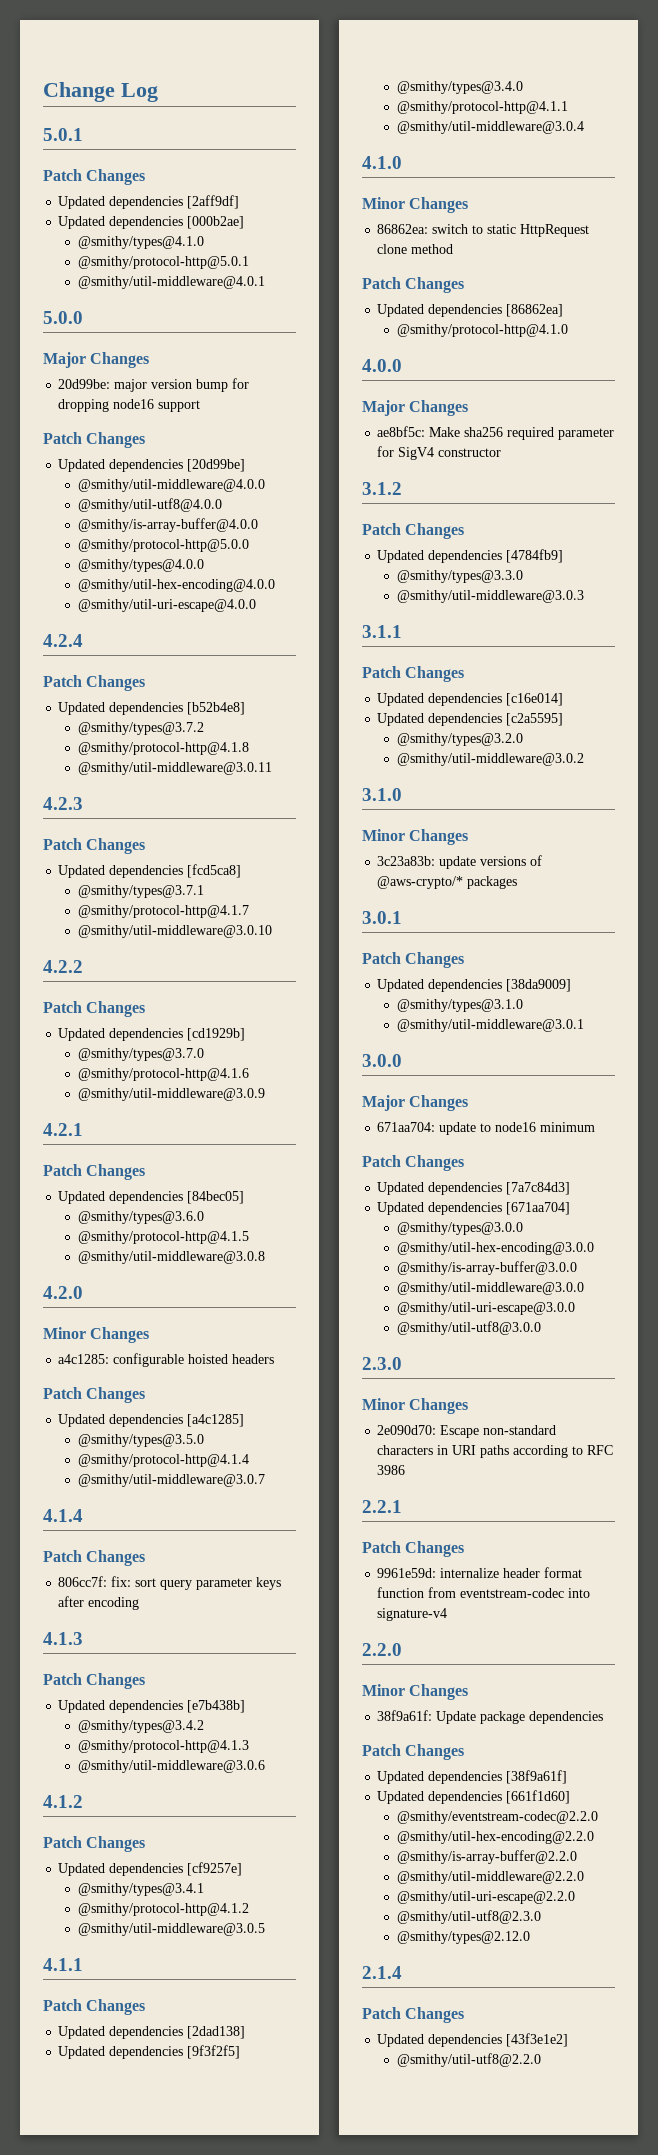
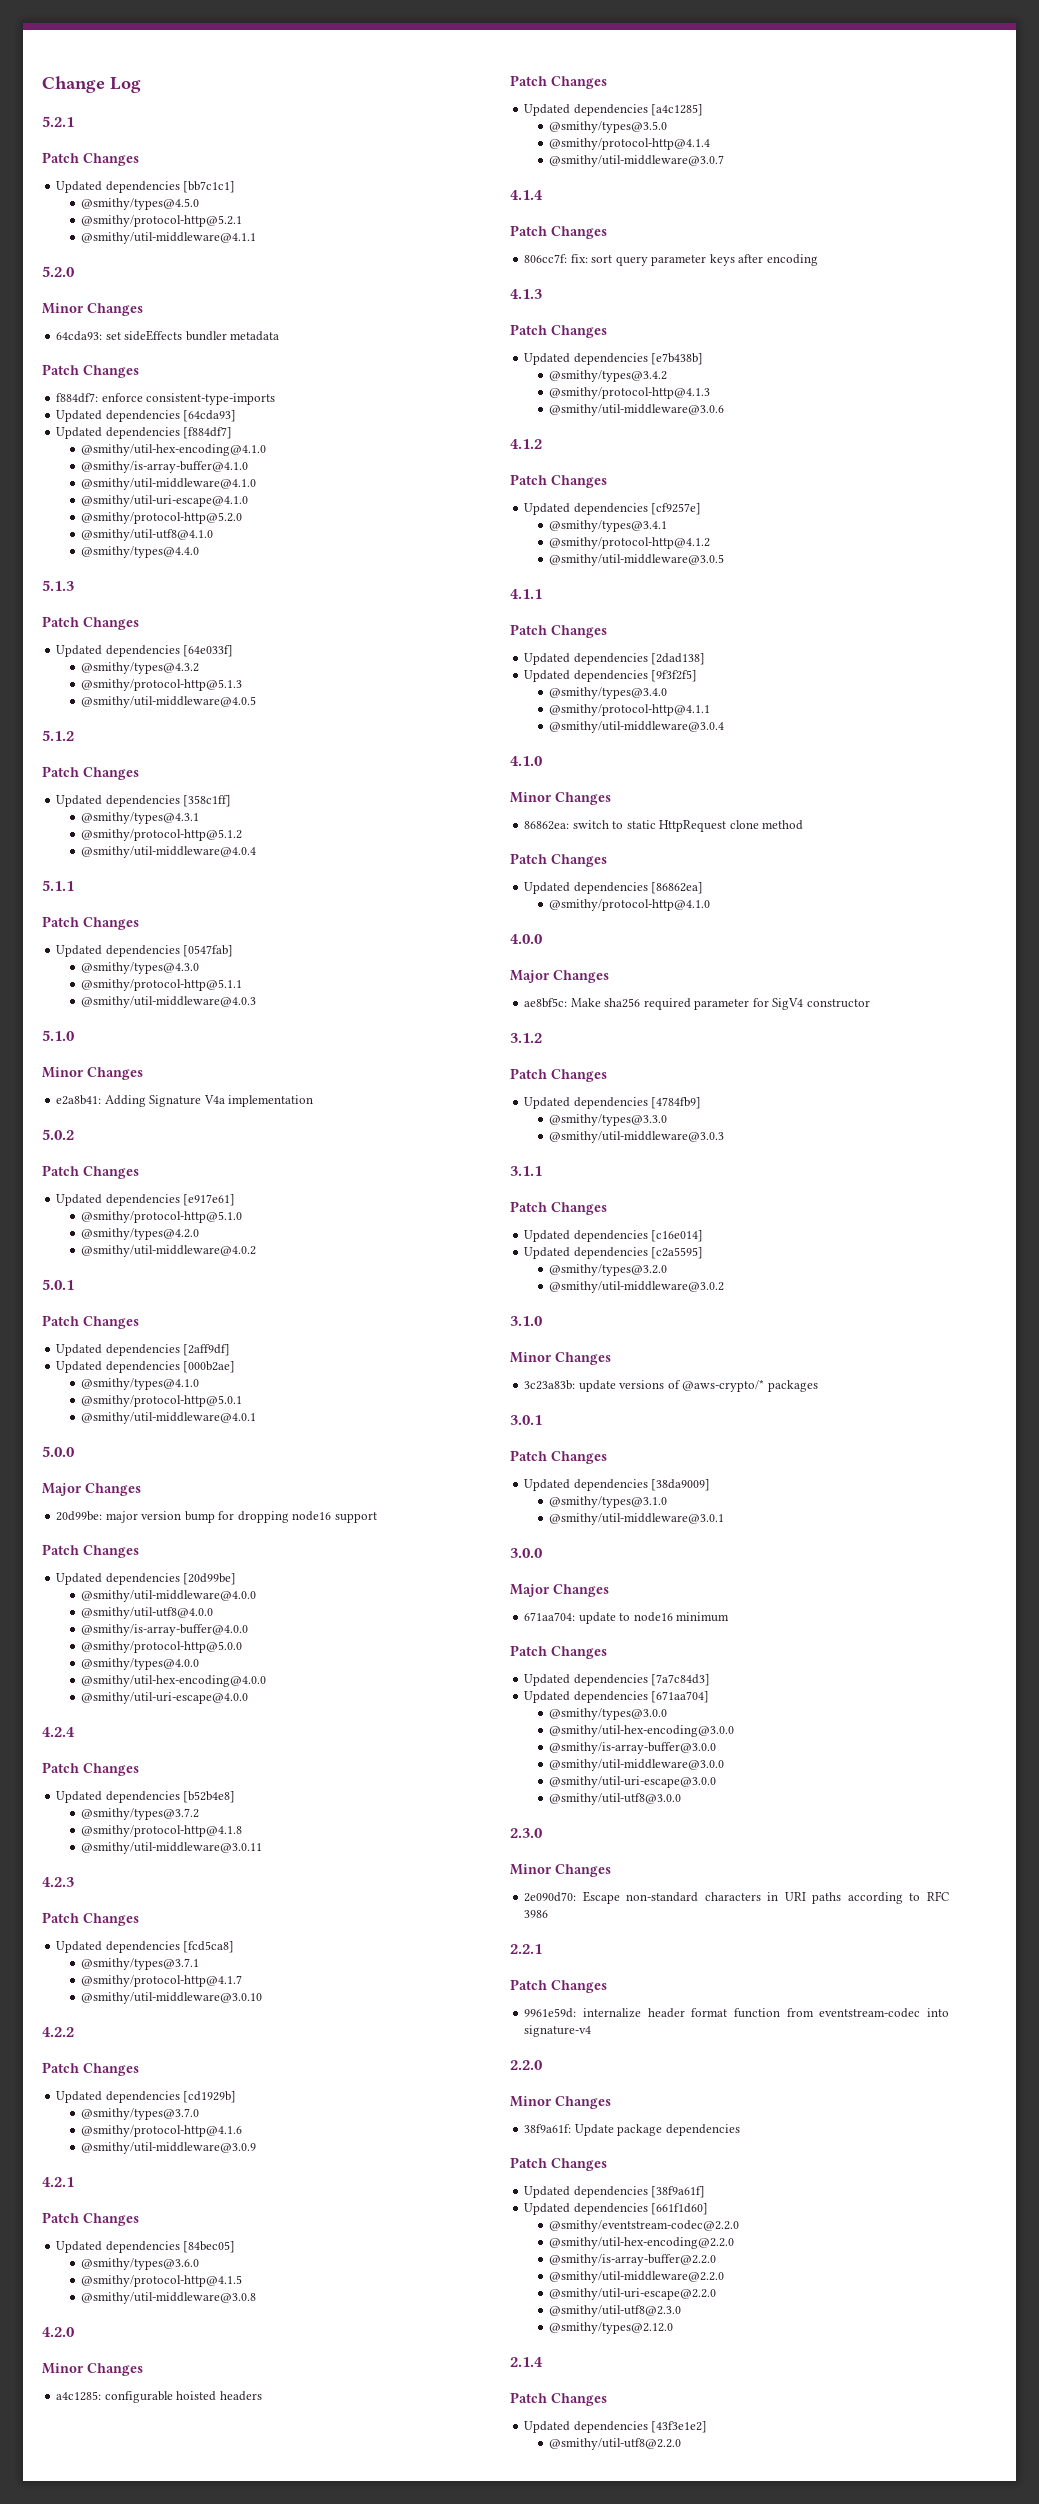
(158, 92) none -> [42,116,74,127] [42,152,139,166] [56,181,236,193] [81,198,200,210] [81,215,243,227] [81,232,257,244] [42,266,74,277] [42,303,143,316] [56,330,280,341] [42,364,139,378] [56,393,276,405] [56,410,237,422] [56,427,233,439] [81,444,267,456] [81,461,249,473] [81,478,257,490] [81,495,249,507] [81,512,243,524] [81,529,214,541] [81,546,200,558] [42,580,74,591] [42,616,139,630] [56,645,234,657] [81,662,200,674] [81,679,243,691] [81,696,257,708] [42,730,74,741] [42,766,139,780] [56,795,232,807] [81,812,200,824] [81,829,243,841] [81,846,257,858] [42,880,74,891] [42,916,139,930] [56,945,234,957] [81,962,200,974] [81,979,243,991] [81,996,257,1008] [42,1030,74,1041] [42,1067,143,1080] [56,1095,314,1107] [42,1129,74,1140] [42,1165,139,1179] [56,1194,236,1206] [81,1211,243,1223] [81,1228,200,1240] [81,1245,257,1257] // 5.2.1 // Patch Changes // Updated dependencies [bb7c1c1] // @smithy/types@4.5.0 // @smithy/protocol-http@5.2.1 // @smithy/util-middleware@4.1.1 // 5.2.0 // Minor Changes // 64cda93: set sideEffects bundler metadata // Patch Changes // f884df7: enforce consistent-type-imports // Updated dependencies [64cda93] // Updated dependencies [f884df7] // @smithy/util-hex-encoding@4.1.0 // @smithy/is-array-buffer@4.1.0 // @smithy/util-middleware@4.1.0 // @smithy/util-uri-escape@4.1.0 // @smithy/protocol-http@5.2.0 // @smithy/util-utf8@4.1.0 // @smithy/types@4.4.0 // 5.1.3 // Patch Changes // Updated dependencies [64e033f] // @smithy/types@4.3.2 // @smithy/protocol-http@5.1.3 // @smithy/util-middleware@4.0.5 // 5.1.2 // Patch Changes // Updated dependencies [358c1ff] // @smithy/types@4.3.1 // @smithy/protocol-http@5.1.2 // @smithy/util-middleware@4.0.4 // 5.1.1 // Patch Changes // Updated dependencies [0547fab] // @smithy/types@4.3.0 // @smithy/protocol-http@5.1.1 // @smithy/util-middleware@4.0.3 // 5.1.0 // Minor Changes // e2a8b41: Adding Signature V4a implementation // 5.0.2 // Patch Changes // Updated dependencies [e917e61] // @smithy/protocol-http@5.1.0 // @smithy/types@4.2.0 // @smithy/util-middleware@4.0.2

